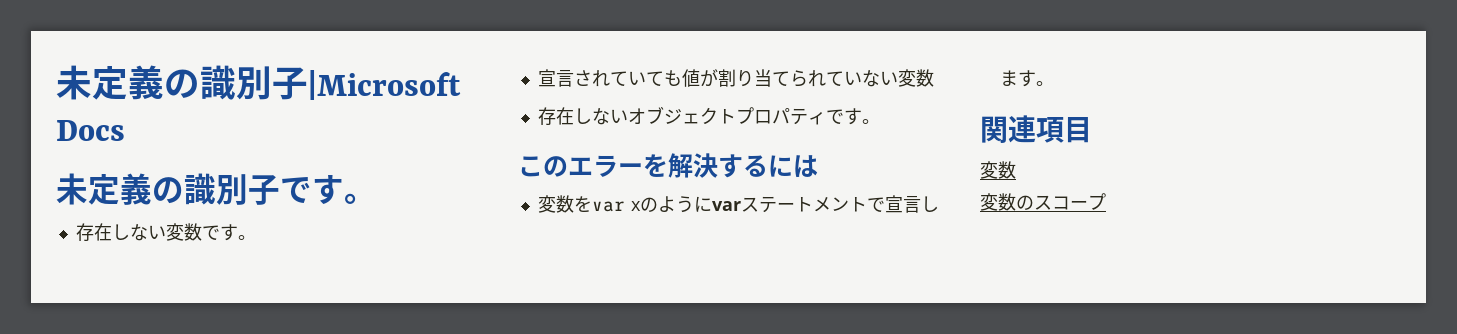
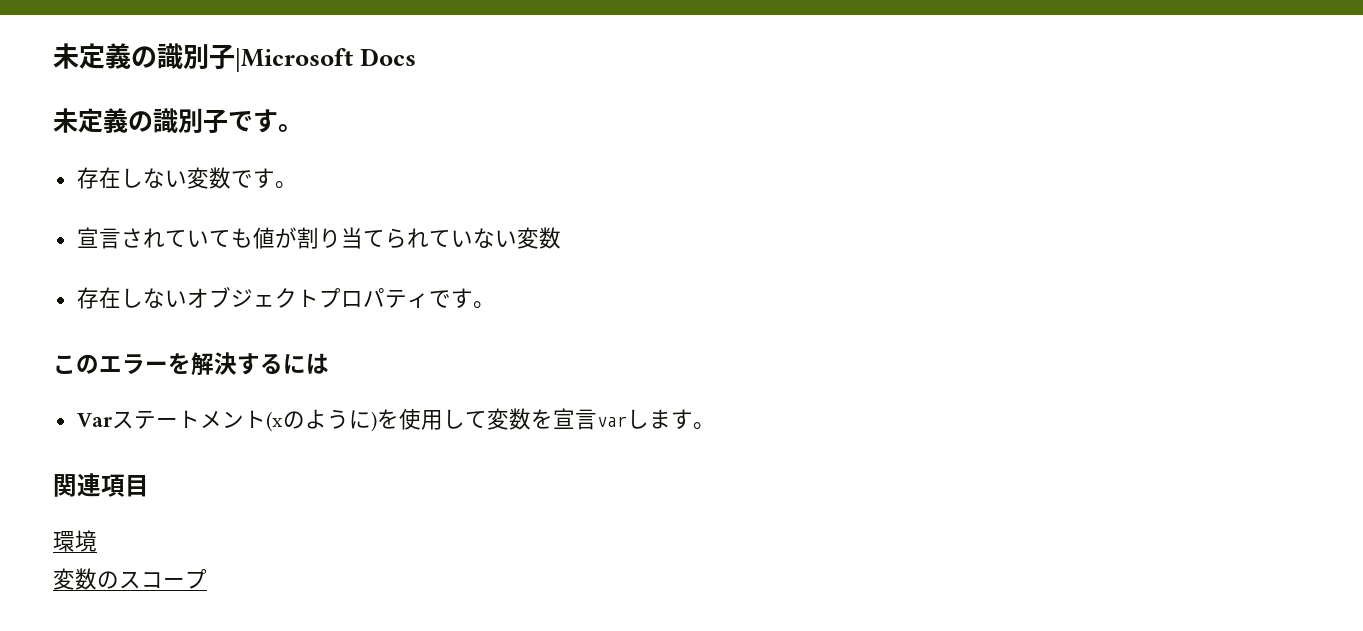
[537,195,921,213] 変数をvar xのようにvarステートメントで宣言 -> [76,408,627,432] Varステートメント(xのように)を使用して変数を宣言var
[980,161,1016,179] 変数 -> [53,530,97,552] 環境

